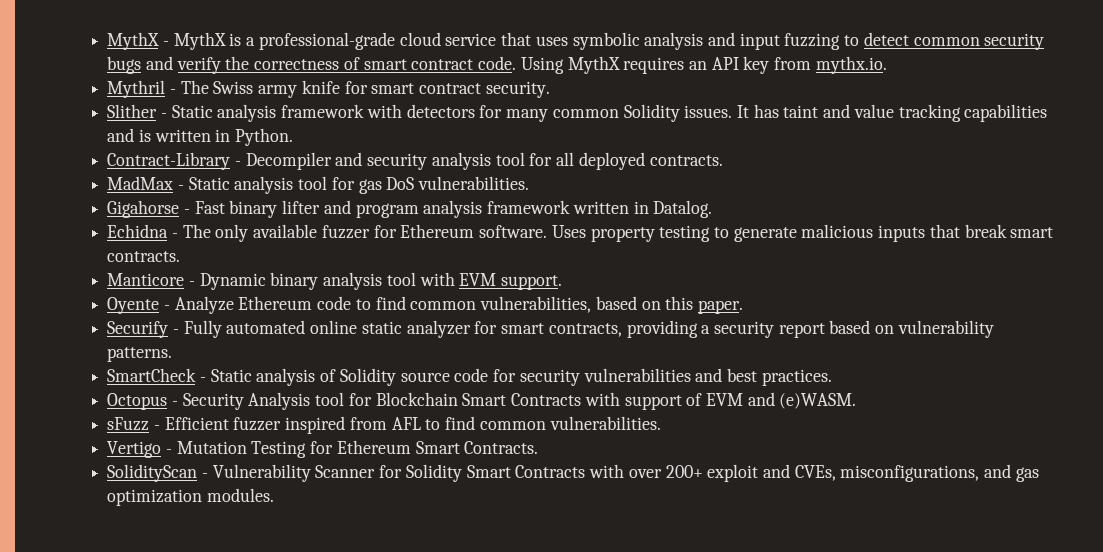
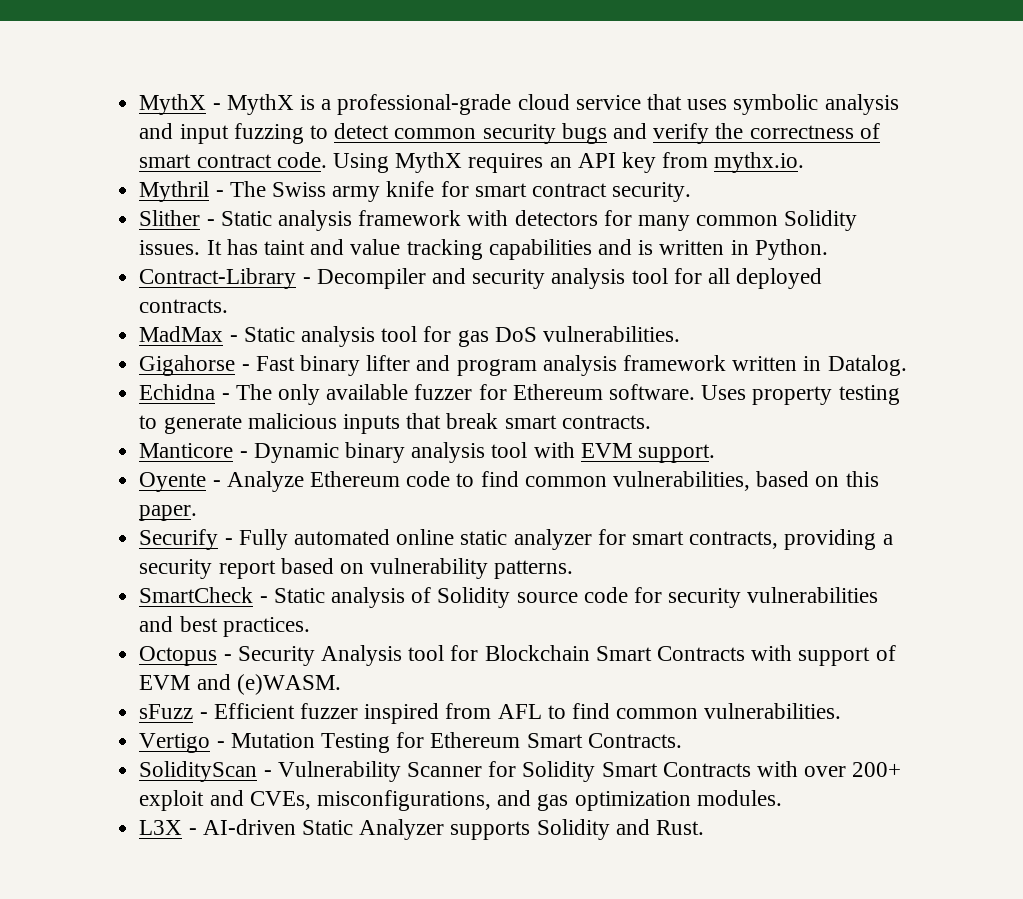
(274, 495) none -> [139,819,704,840] // L3X - AI-driven Static Analyzer supports Solidity and Rust.

